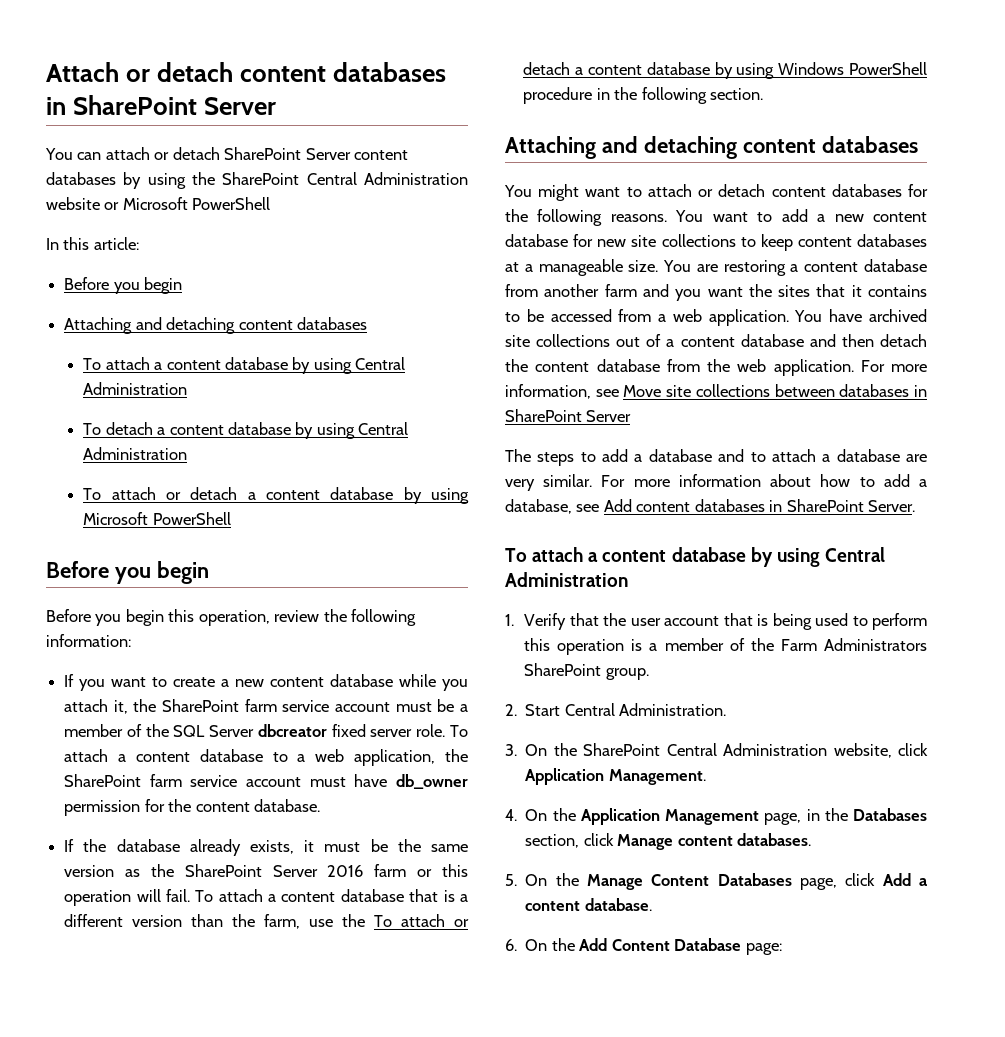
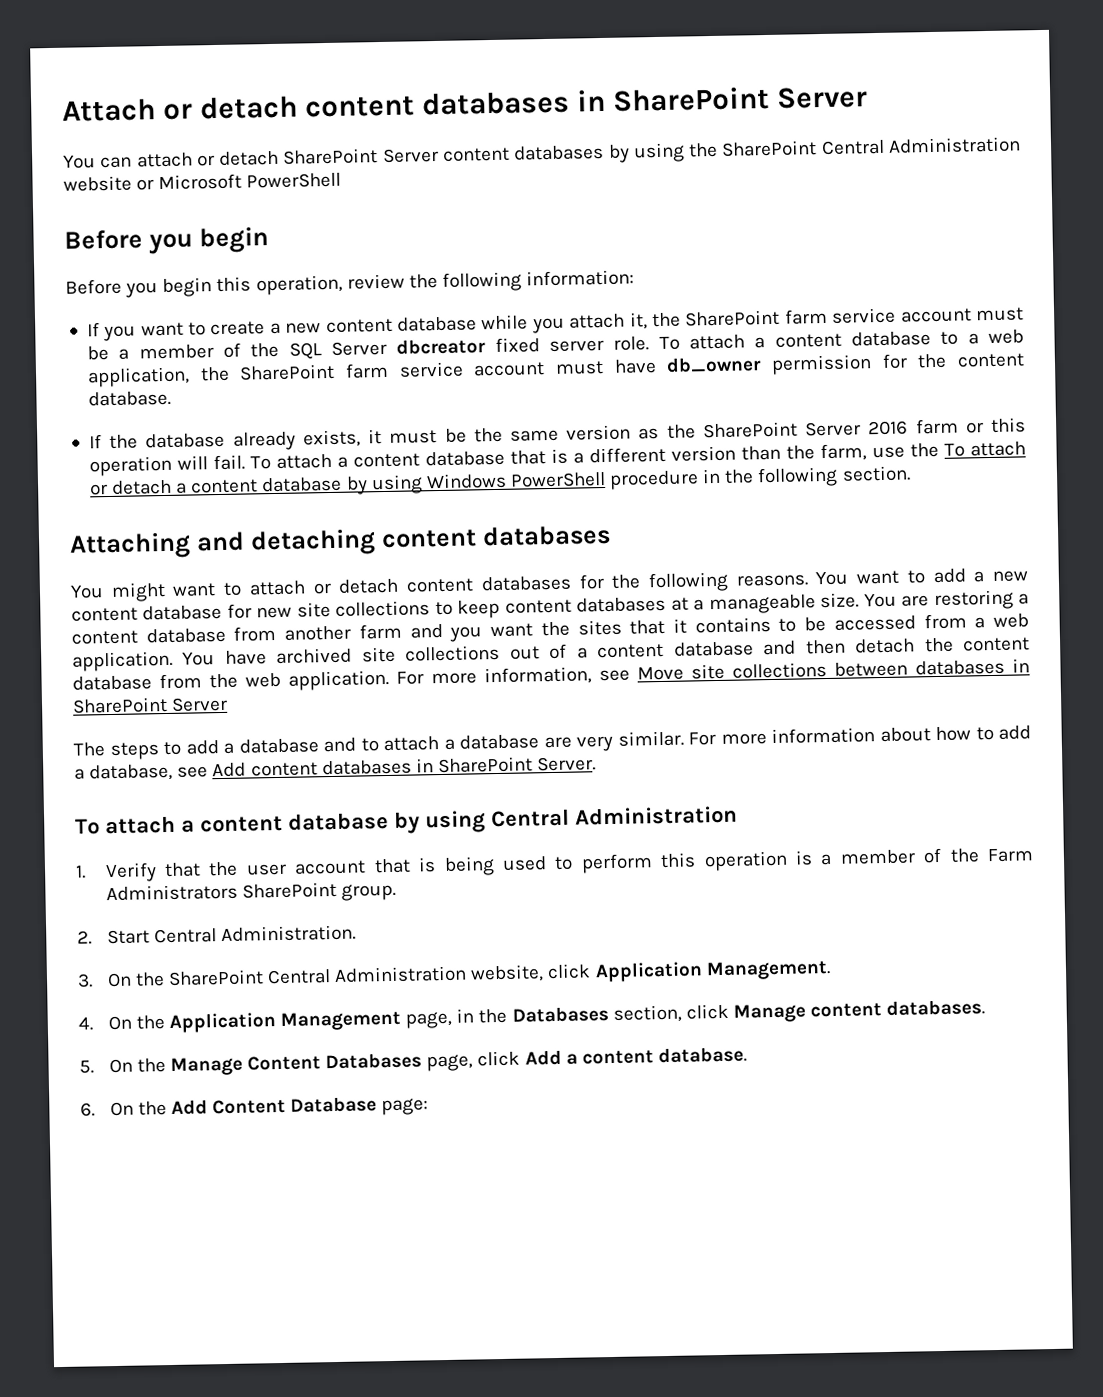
[46,237,139,250] [64,277,183,294] [64,317,367,334] [83,357,406,374] [83,382,188,395] [83,422,409,439] [83,447,188,460] [83,487,469,504] [83,512,231,525] // In this article: // Before you begin // Attaching and detaching content databases // To attach a content database by using Central Administration // To detach a content database by using Central Administration // To attach or detach a content database by using Microsoft PowerShell -> (342, 180) none

